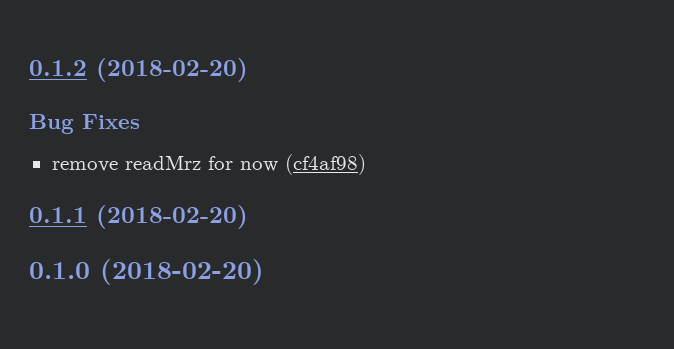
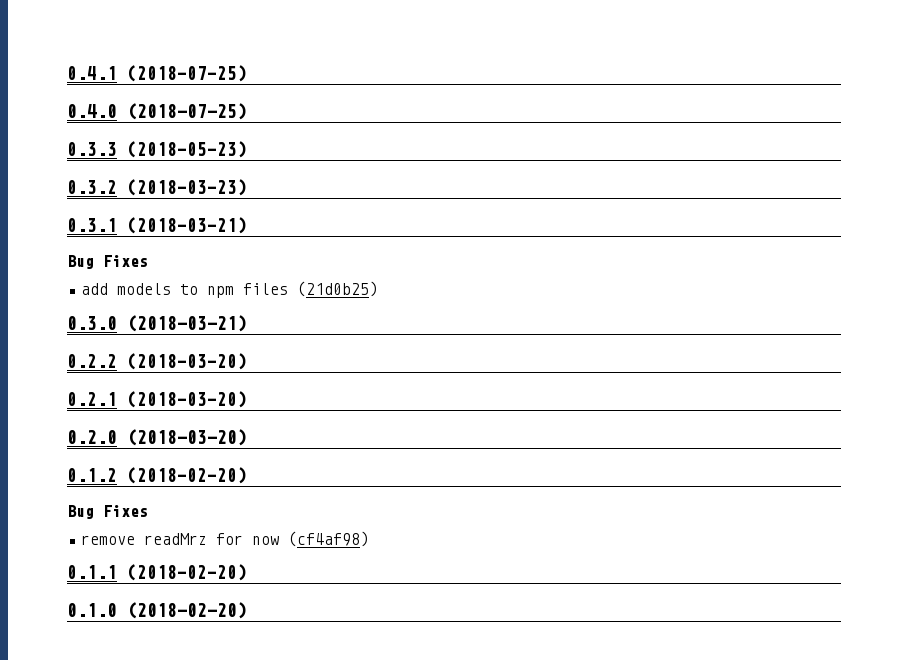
(29, 68) none -> [67,65,247,82] [67,103,247,120] [67,141,247,158] [67,179,247,196] [67,217,247,234] [67,255,148,269] [81,281,379,298] [67,315,247,332] [67,353,247,370] [67,391,247,408] [67,429,247,446] 0.4.1 (2018-07-25) // 0.4.0 (2018-07-25) // 0.3.3 (2018-05-23) // 0.3.2 (2018-03-23) // 0.3.1 (2018-03-21) // Bug Fixes // add models to npm files (21d0b25) // 0.3.0 (2018-03-21) // 0.2.2 (2018-03-20) // 0.2.1 (2018-03-20) // 0.2.0 (2018-03-20) //

